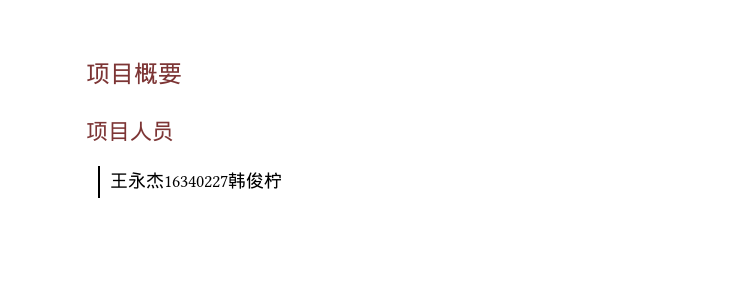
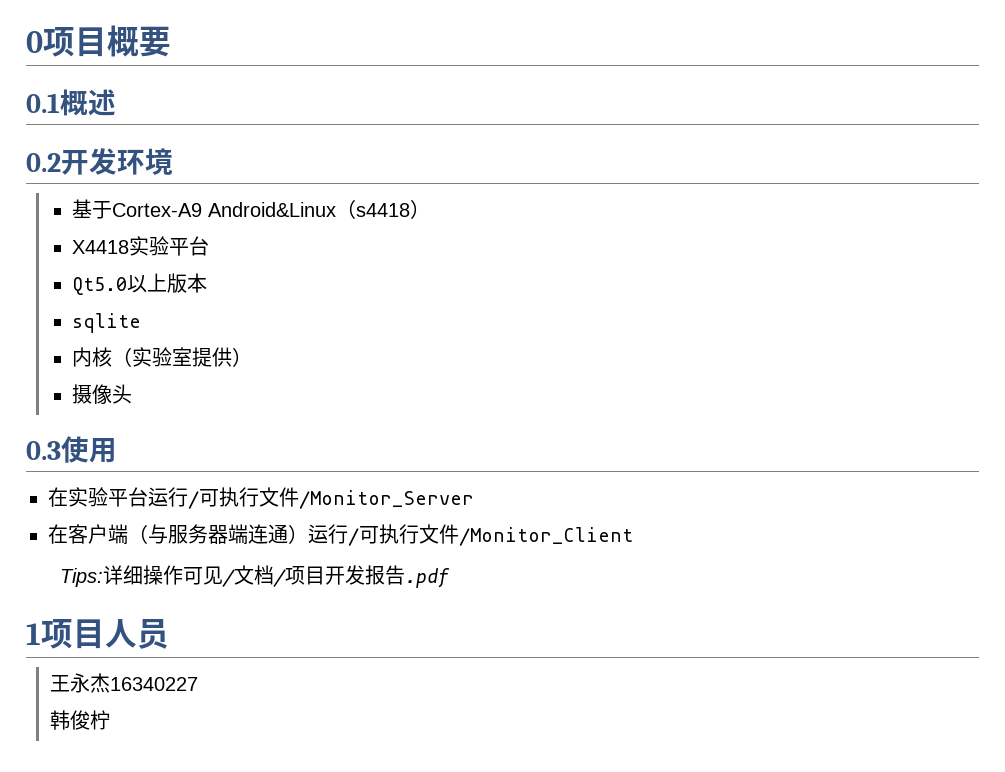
(86, 74) none -> [26,31,43,53] 0
(182, 74) none -> [26,89,116,116] [26,148,173,175] [72,199,431,219] [72,236,210,256] [72,273,208,295] [72,313,142,333] [72,347,253,367] [72,384,133,404] [26,436,117,463] [48,487,474,509] [48,524,633,546] [59,565,450,588] [26,623,41,645] 0.1概述 // 0.2开发环境 // 基于Cortex-A9 Android&Linux（s4418） // X4418实验平台 // Qt5.0以上版本 // sqlite // 内核（实验室提供） // 摄像头 // 0.3使用 // 在实验平台运行/可执行文件/Monitor_Server // 在客户端（与服务器端连通）运行/可执行文件/Monitor_Client // Tips:详细操作可见/文档/项目开发报告.pdf // 1
(229, 181) none -> (199, 684) //

